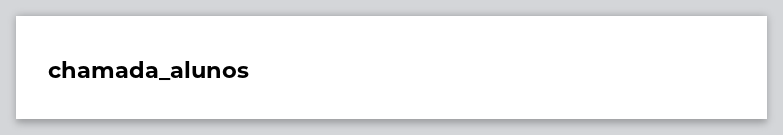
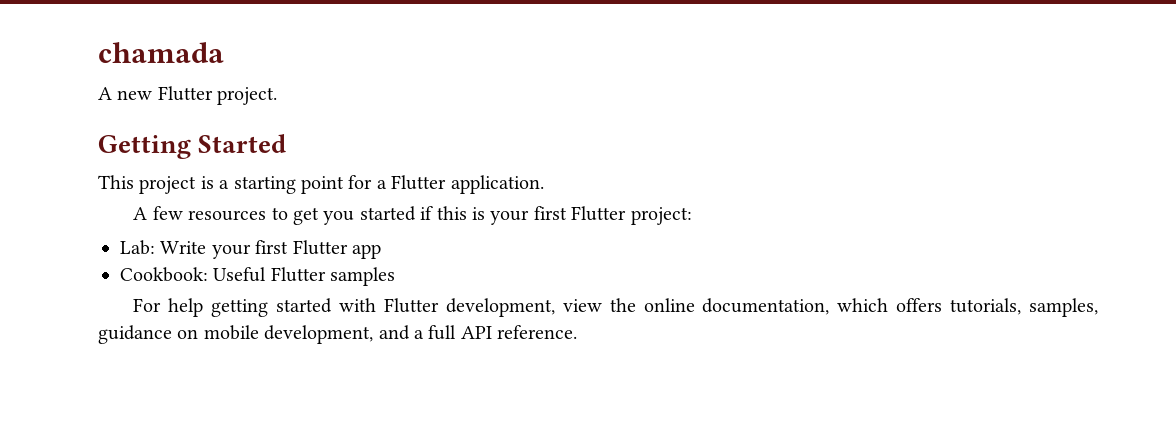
[48,61,249,81] chamada_alunos -> [98,42,224,63] [98,86,278,105] [98,134,287,159] [98,175,544,194] [133,206,692,225] [120,240,381,259] [120,267,396,286] [133,298,1099,317] [98,325,578,344] chamada // A new Flutter project. // Getting Started // This project is a starting point for a Flutter application. // A few resources to get you started if this is your first Flutter project: // Lab: Write your first Flutter app // Cookbook: Useful Flutter samples // For help getting started with Flutter development, view the online documentation, which offers tutorials, samples, guidance on mobile development, and a full API reference.

